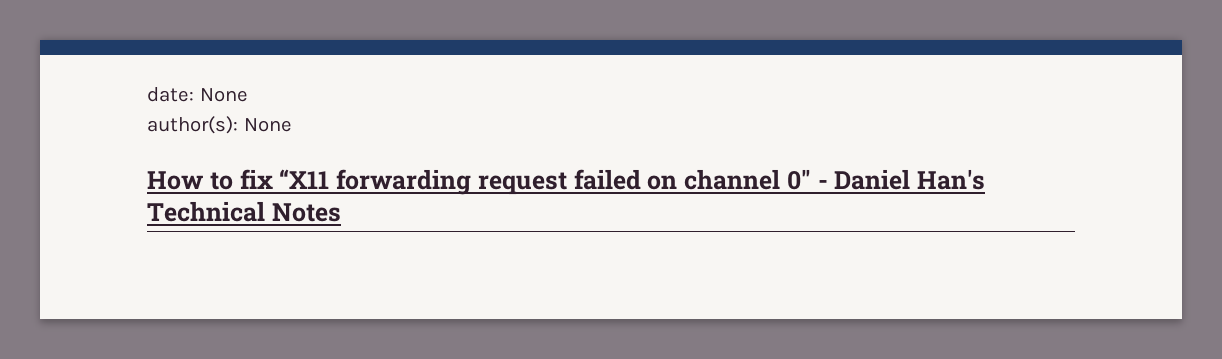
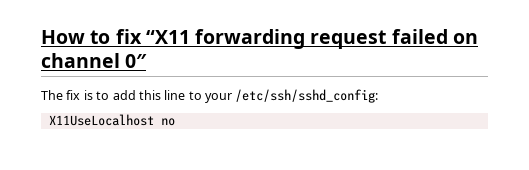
[147,87,248,102] [147,116,292,134] date: None // author(s): None // -> (41, 37) none
[817,169,985,190] [147,201,341,222] - Daniel Han's Technical Notes -> [41,89,379,103] [48,114,175,126] // The fix is to add this line to your /etc/ssh/sshd_config: // X11UseLocalhost no

